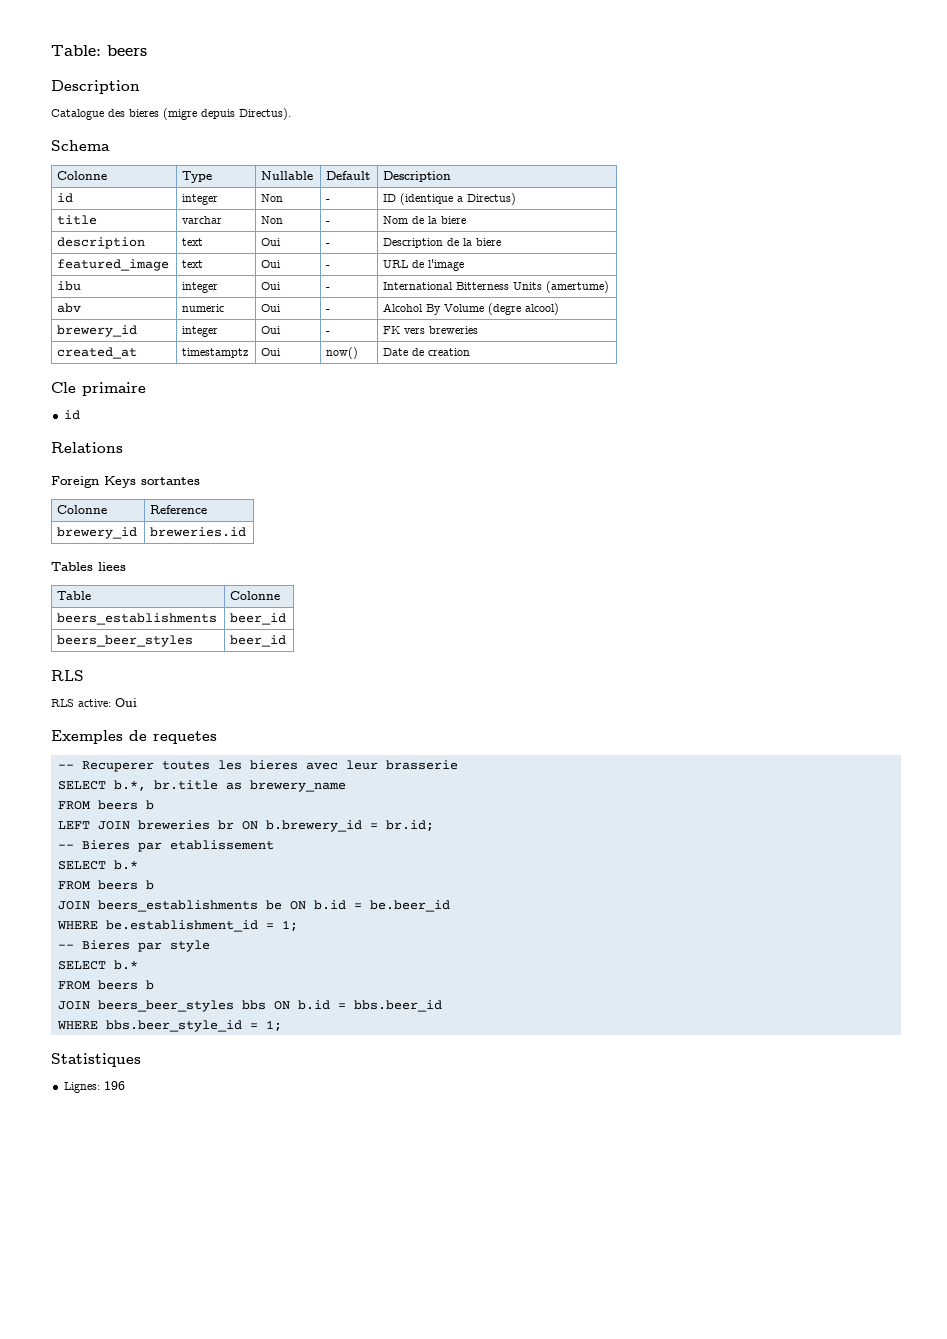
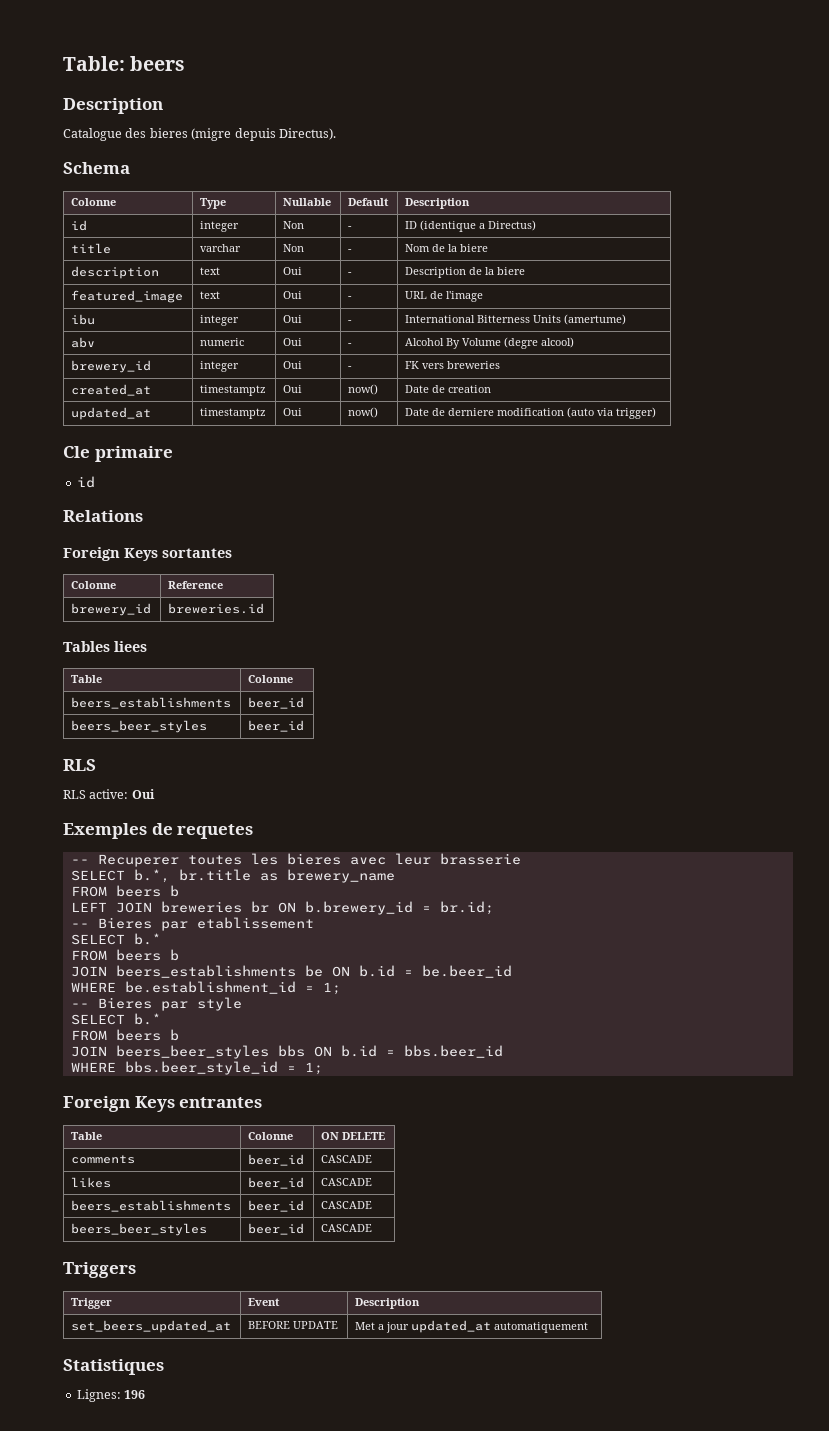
(471, 352) none -> [71,407,152,420] [200,408,267,419] [283,408,303,416] [348,407,379,418] [405,407,657,419] // updated_at | timestamptz | Oui | now() | Date de derniere modification (auto via trigger)
(282, 1025) none -> [63,1096,263,1112] [71,1132,103,1140] [248,1132,294,1140] [321,1132,386,1140] [71,1155,136,1164] [248,1154,305,1166] [321,1155,373,1163] [71,1177,112,1188] [248,1177,305,1189] [321,1178,373,1186] [71,1200,232,1212] [248,1200,305,1212] [321,1201,373,1209] [71,1223,208,1236] [248,1223,305,1235] [321,1224,373,1232] [63,1262,136,1278] [71,1298,113,1309] [248,1298,281,1306] [355,1298,421,1309] [71,1320,232,1333] [248,1321,339,1329] [355,1320,589,1333] // Foreign Keys entrantes // Table | Colonne | ON DELETE // comments | beer_id | CASCADE // likes | beer_id | CASCADE // beers_establishments | beer_id | CASCADE // beers_beer_styles | beer_id | CASCADE // Triggers // Trigger | Event | Description // set_beers_updated_at | BEFORE UPDATE | Met a jour updated_at automatiquement

